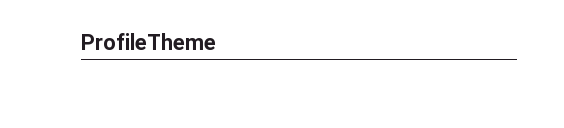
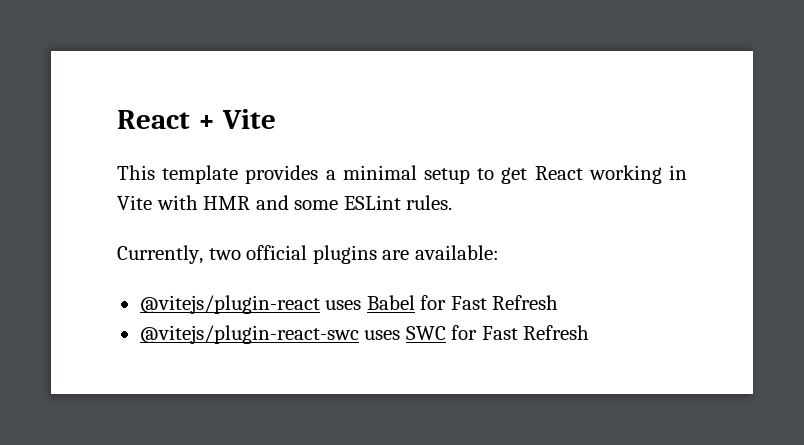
[81,33,216,50] ProfileTheme -> [117,109,276,129] [117,165,687,184] [117,195,453,210] [117,245,499,264] [139,295,559,314] [139,325,590,344] React + Vite // This template provides a minimal setup to get React working in Vite with HMR and some ESLint rules. // Currently, two official plugins are available: // @vitejs/plugin-react uses Babel for Fast Refresh // @vitejs/plugin-react-swc uses SWC for Fast Refresh

